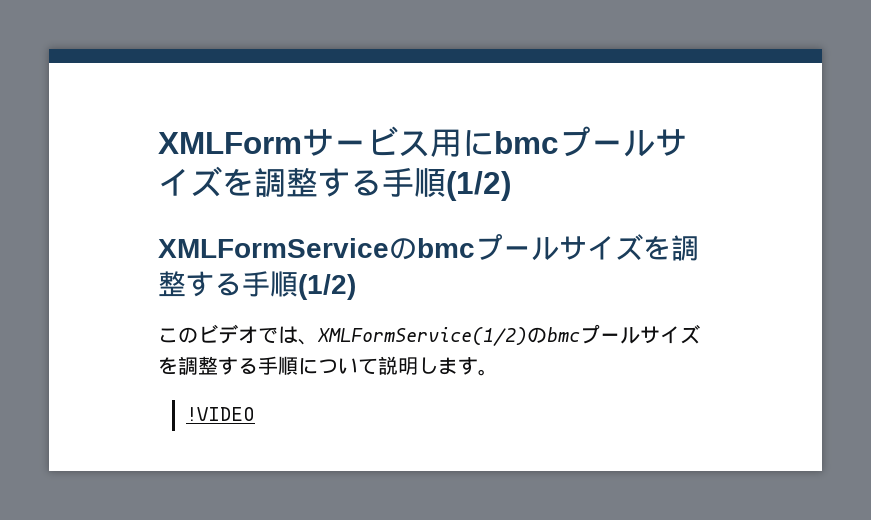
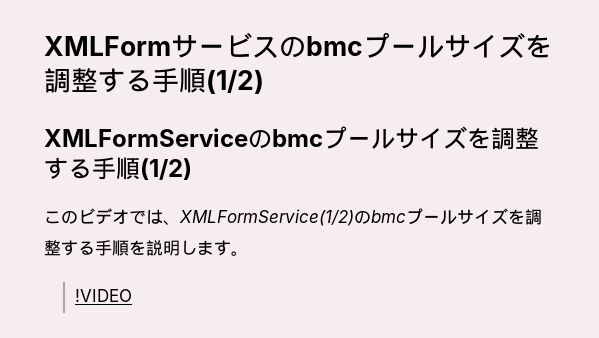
[430,129,494,157] 用に -> [279,36,306,58] の
[298,358,378,375] について -> [129,240,146,255] を

